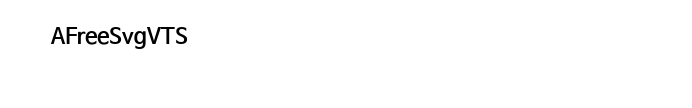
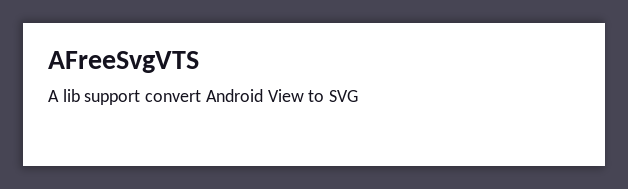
(188, 38) none -> [48,89,359,105] // A lib support convert Android View to SVG

